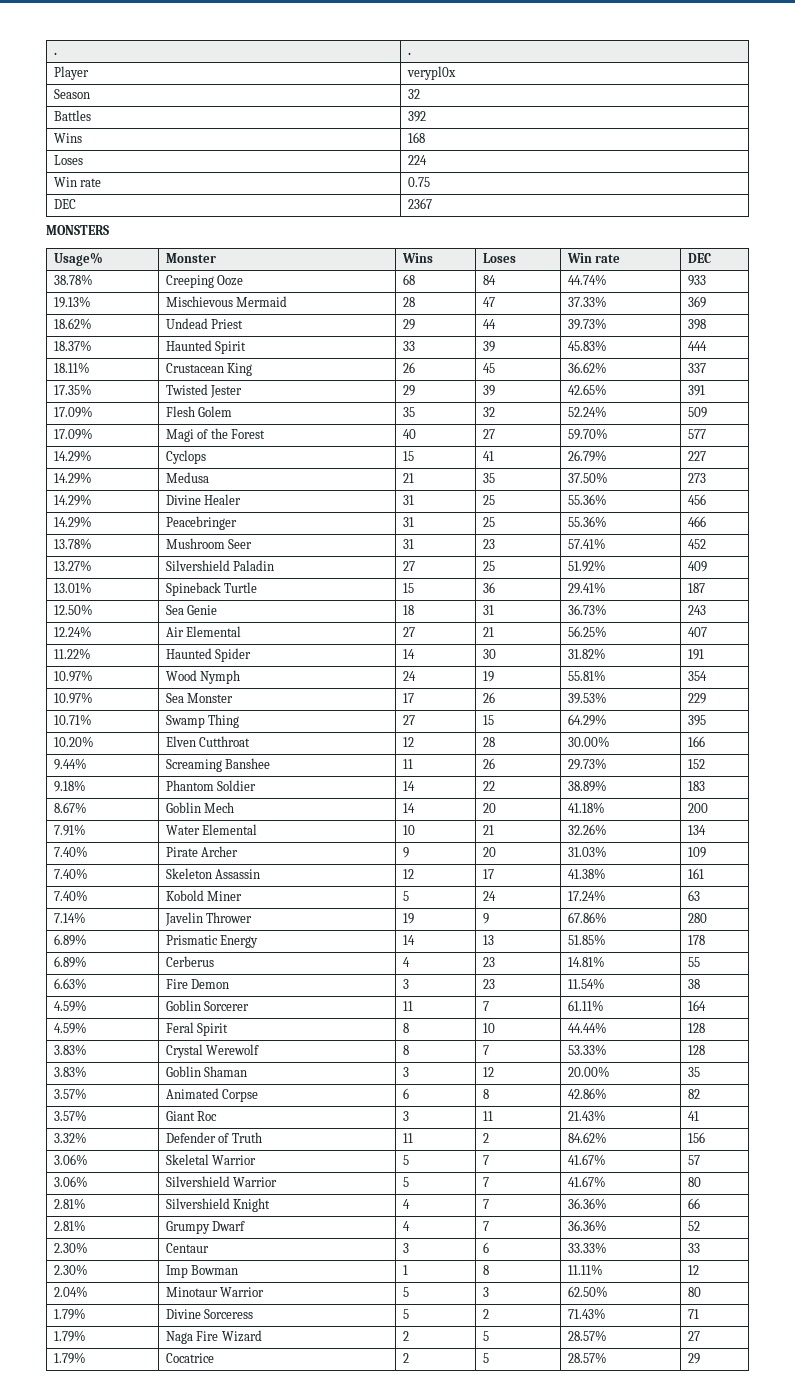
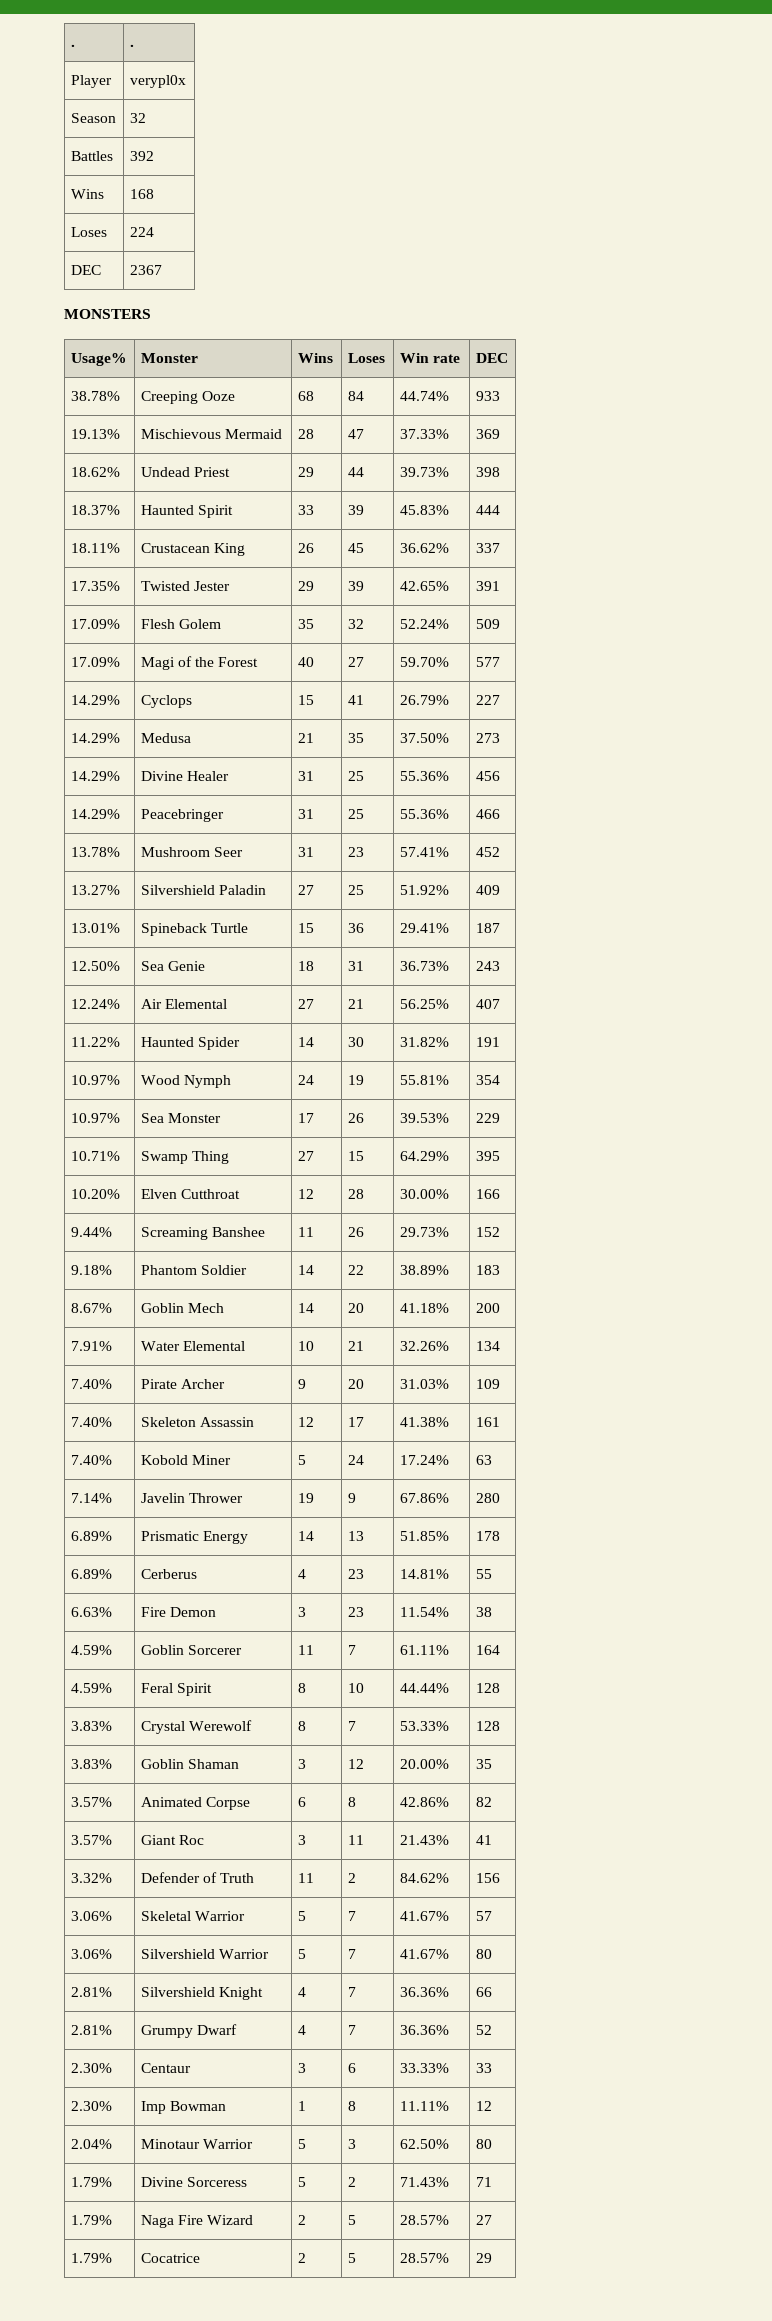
[53,177,102,187] [407,177,430,187] // Win rate | 0.75 -> (154, 232) none

